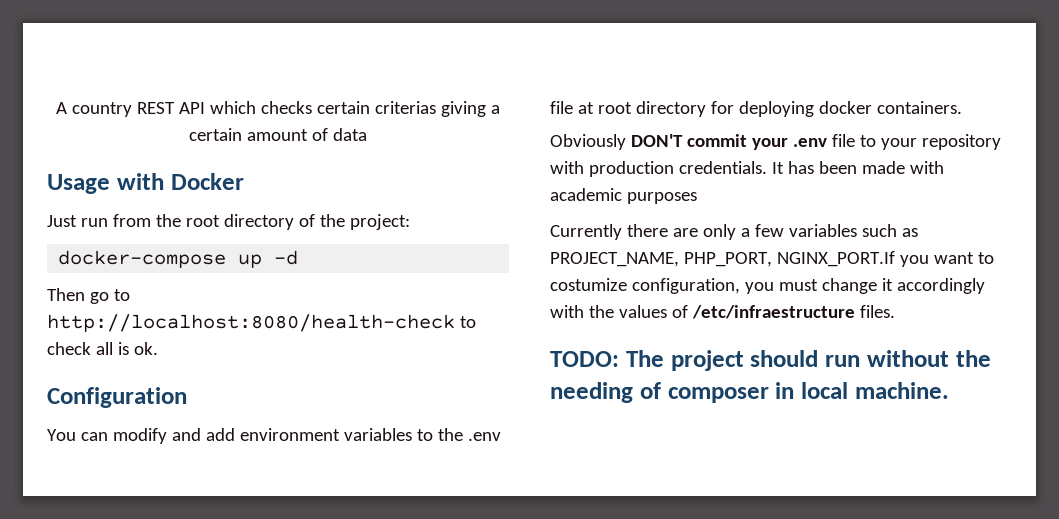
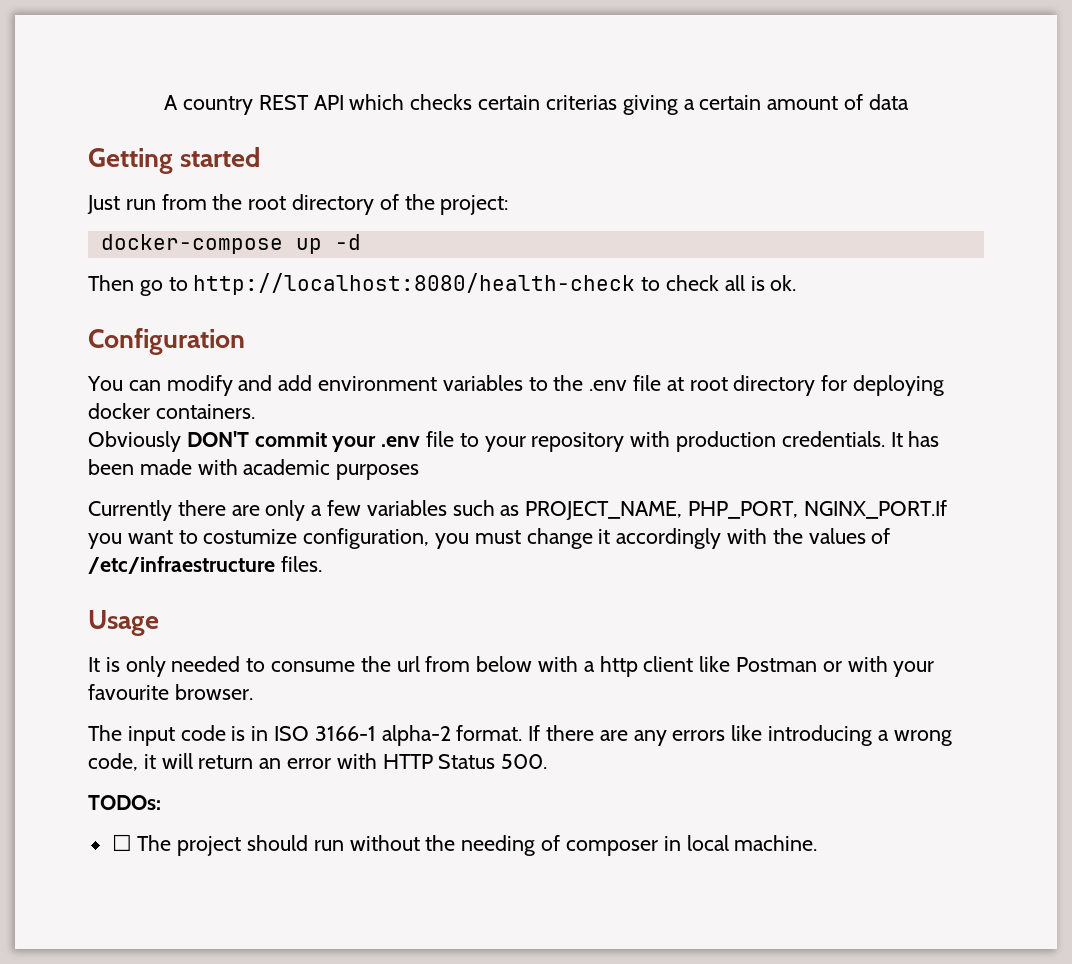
[47,173,244,194] Usage with Docker -> [88,147,261,174] Getting started
[550,351,619,367] TODO: -> [88,610,159,636] [88,656,935,677] [88,684,253,700] [88,725,952,746] [88,753,548,771] [88,795,161,810] [111,834,132,851] Usage // It is only needed to consume the url from below with a http client like Postman or with your favourite browser. // The input code is in ISO 3166-1 alpha-2 format. If there are any errors like introducing a wrong code, it will return an error with HTTP Status 500. // TODOs: // ☐

